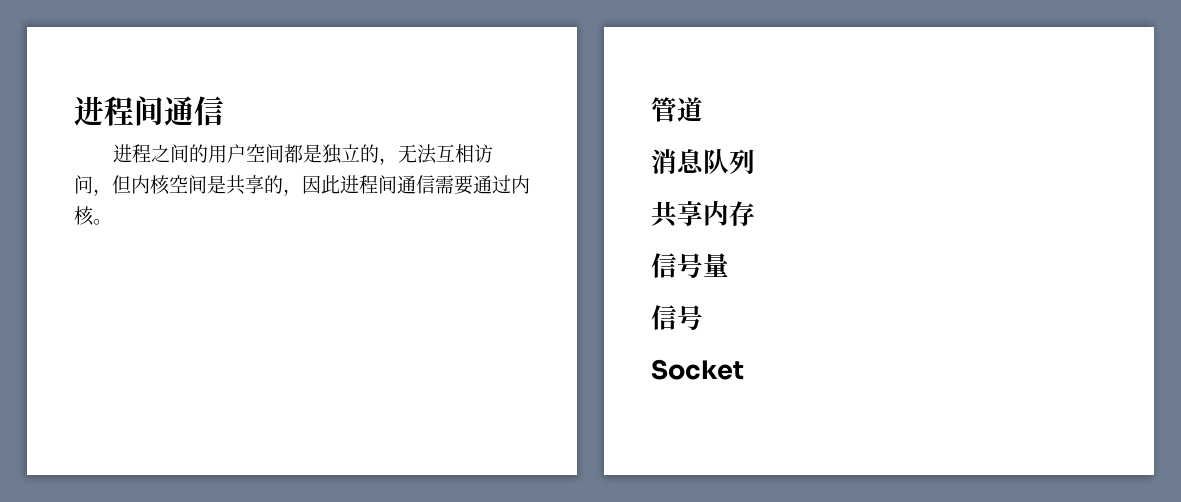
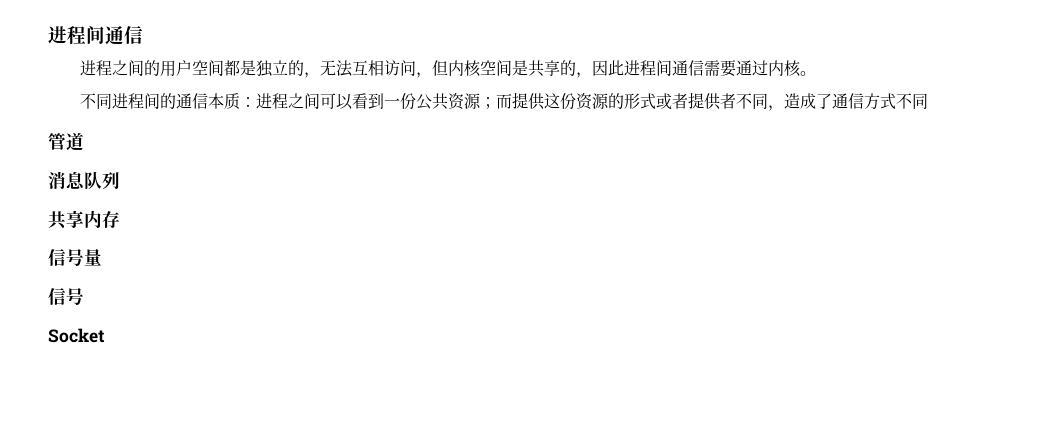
(112, 222) none -> [80,92,929,111] // 不同进程间的通信本质：进程之间可以看到一份公共资源；而提供这份资源的形式或者提供者不同，造成了通信方式不同

